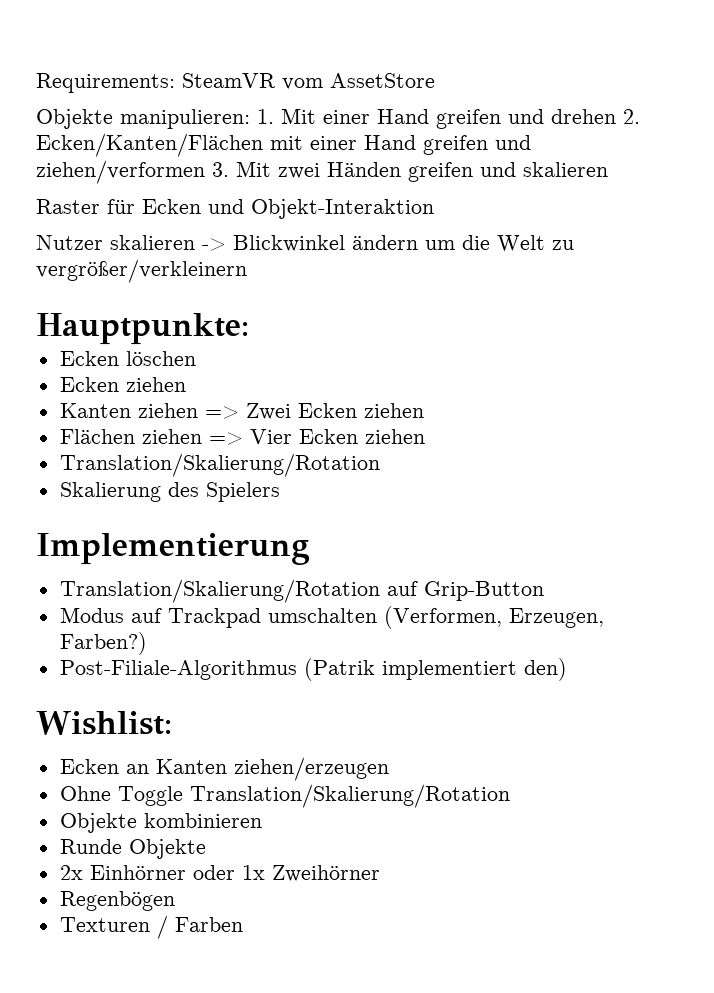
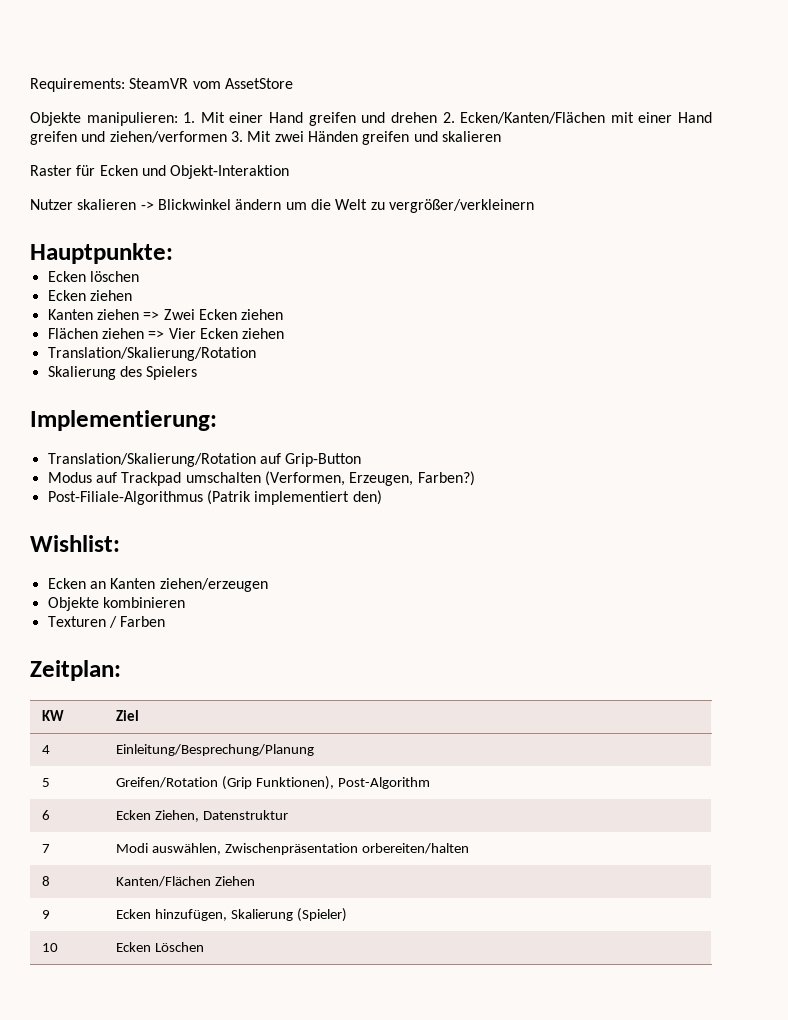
[36,533,310,565] Implementierung -> [30,410,217,431] Implementierung:
[59,784,510,808] // Ohne Toggle Translation/Skalierung/Rotation -> (268, 585) none
[59,839,206,859] [59,865,380,882] [59,891,175,911] [59,915,243,939] Runde Objekte // 2x Einhörner oder 1x Zweihörner // Regenbögen // Texturen / Farben -> [47,616,166,628] [30,660,121,681] [41,710,64,721] [115,710,139,721] [41,745,50,754] [115,744,314,756] [41,778,50,787] [115,776,430,790] [41,810,50,820] [115,810,288,822] [41,844,50,853] [115,843,469,855] [41,876,50,886] [115,876,255,887] [41,910,50,919] [115,908,347,922] [41,943,58,952] [115,942,204,952] Texturen / Farben // Zeitplan: // KW | Ziel // 4 | Einleitung/Besprechung/Planung // 5 | Greifen/Rotation (Grip Funktionen), Post-Algorithm // 6 | Ecken Ziehen, Datenstruktur // 7 | Modi auswählen, Zwischenpräsentation orbereiten/halten // 8 | Kanten/Flächen Ziehen // 9 | Ecken hinzufügen, Skalierung (Spieler) // 10 | Ecken Löschen

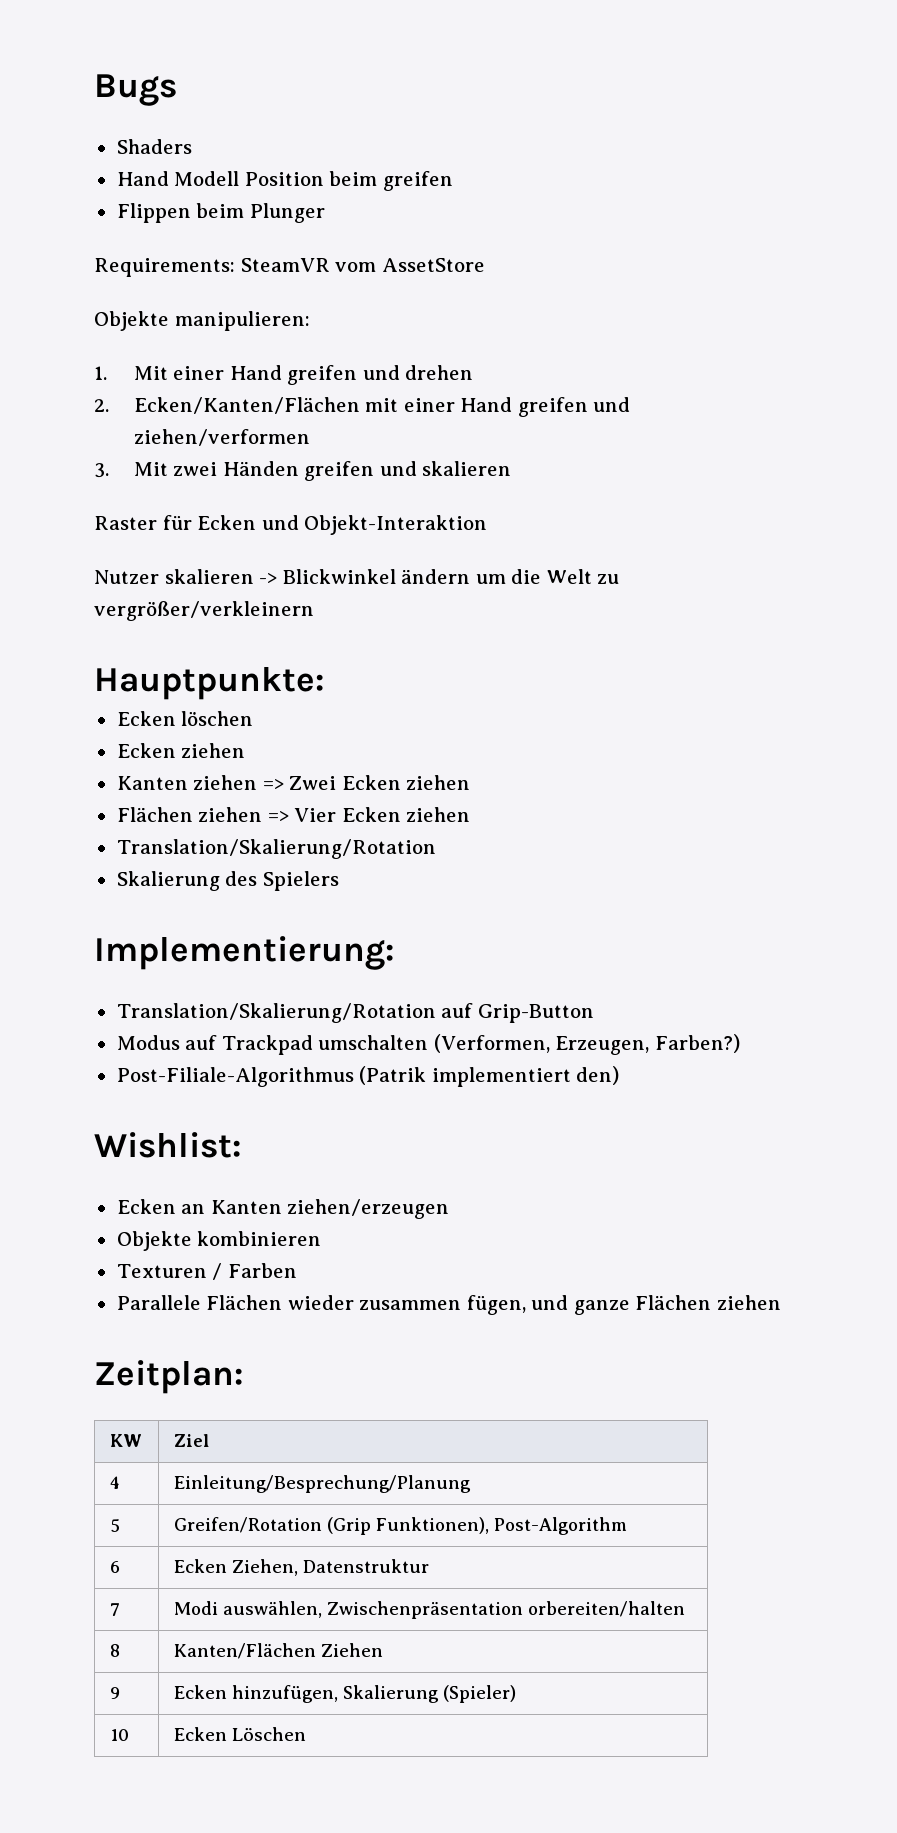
(30, 85) none -> [94,74,177,106] [116,139,192,154] [116,171,453,191] [116,203,325,223] Bugs // Shaders // Hand Modell Position beim greifen // Flippen beim Plunger //
(178, 119) none -> (310, 321) //
(437, 117) none -> (474, 372) //
(227, 137) none -> (310, 437) //
(166, 621) none -> [116,1295,781,1315] // Parallele Flächen wieder zusammen fügen, und ganze Flächen ziehen

